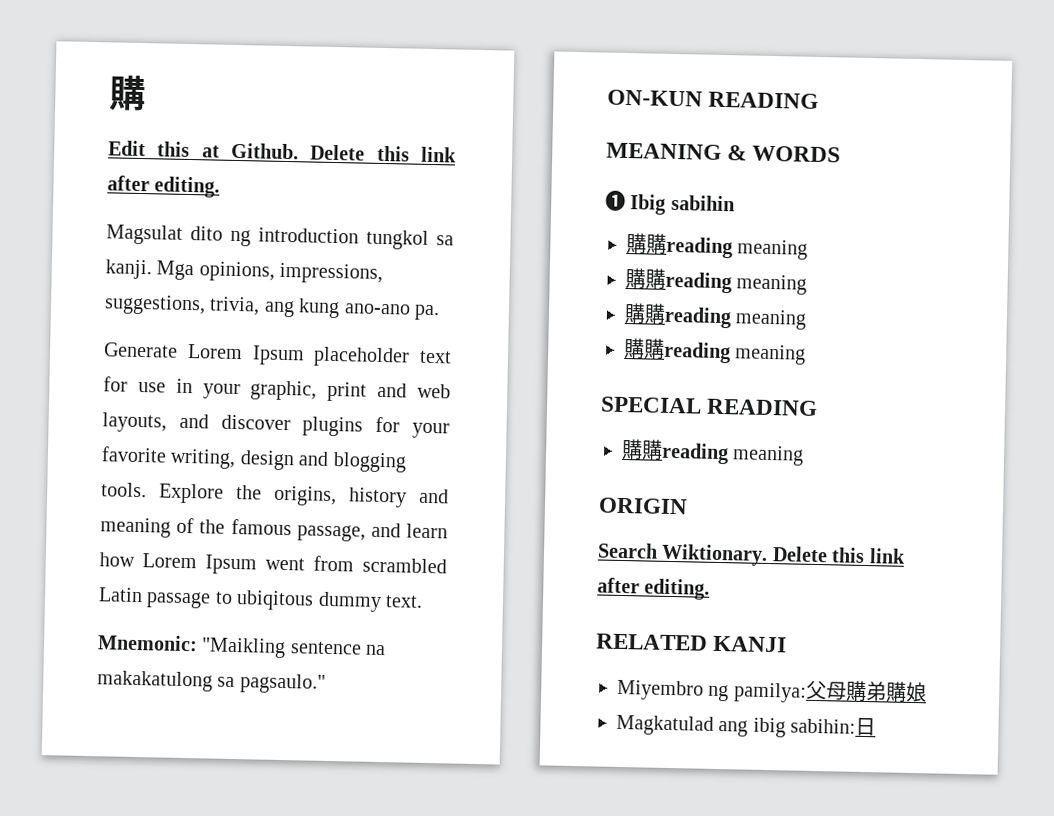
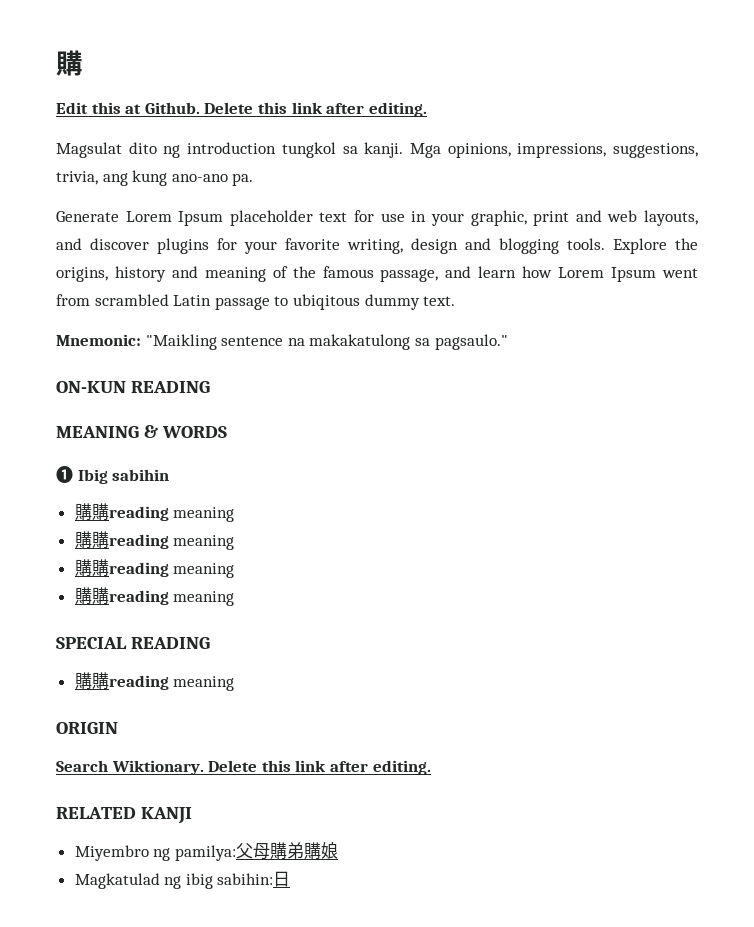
[718,720,749,737] ang -> [164,876,182,889] ng

